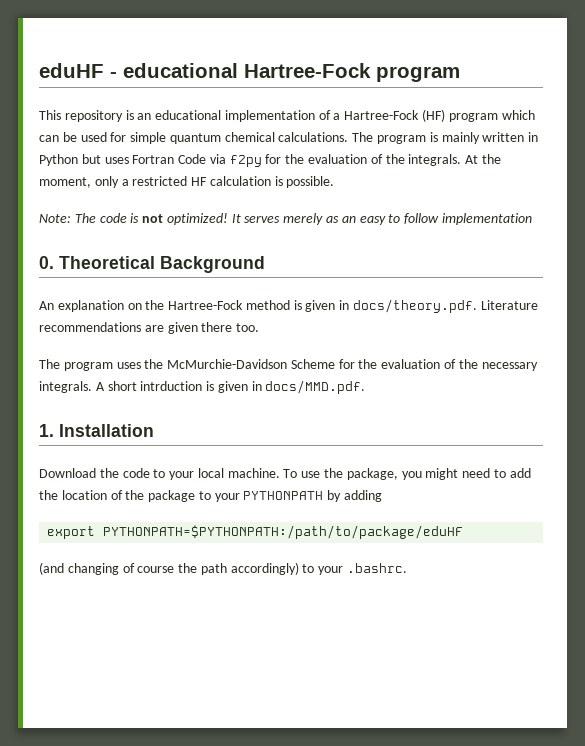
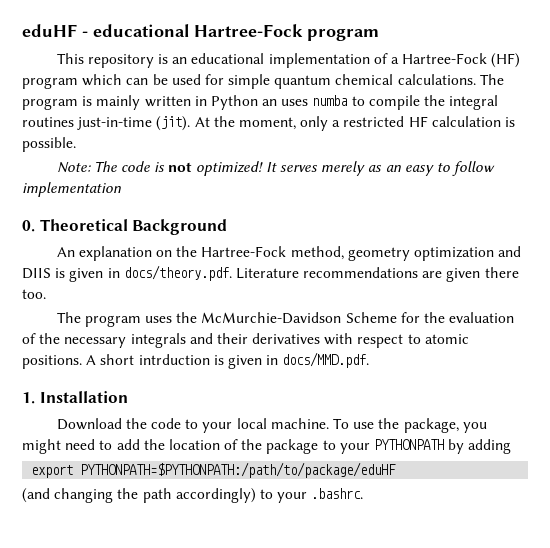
[81,154,462,167] but uses Fortran Code via f2py for the evaluation of the integrals. -> [262,95,499,110] [22,116,191,131] an uses numba to compile the integral routines just-in-time (jit).
[245,300,290,310] method -> [290,246,522,261] [22,268,51,279] method, geometry optimization and DIIS
[39,381,92,393] integrals. -> [130,333,469,348] [22,355,82,369] integrals and their derivatives with respect to atomic positions.
[122,563,175,573] of course -> (114, 495) none

